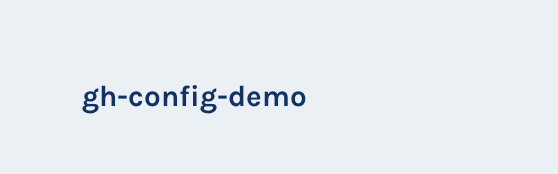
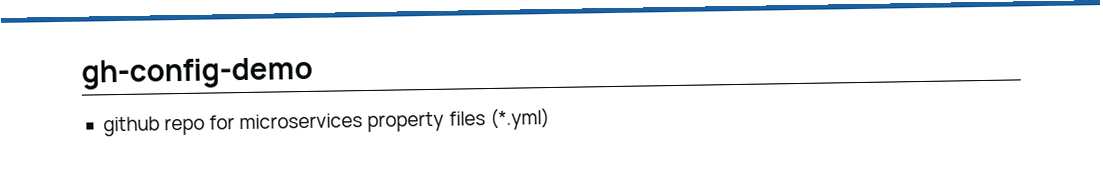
(307, 99) none -> [102,108,550,137] // github repo for microservices property files (*.yml)

